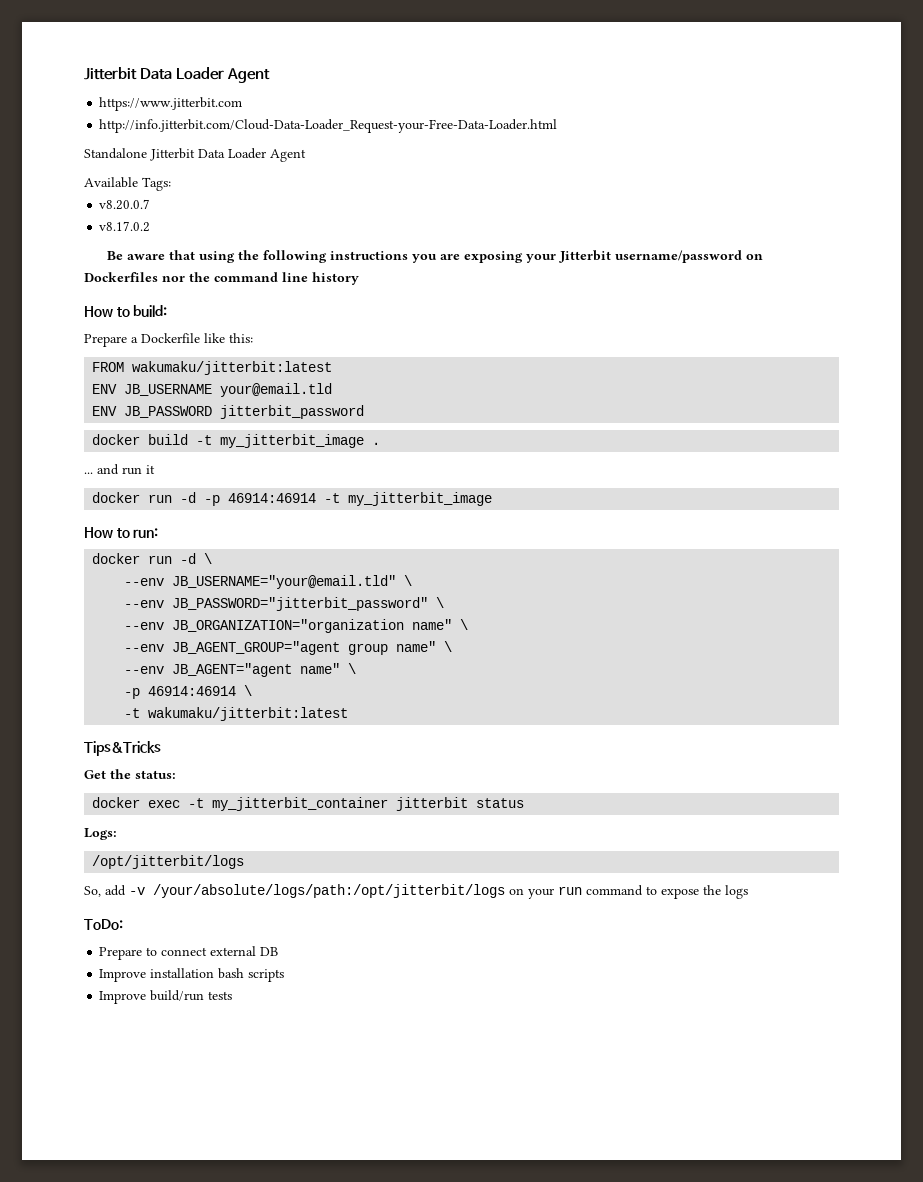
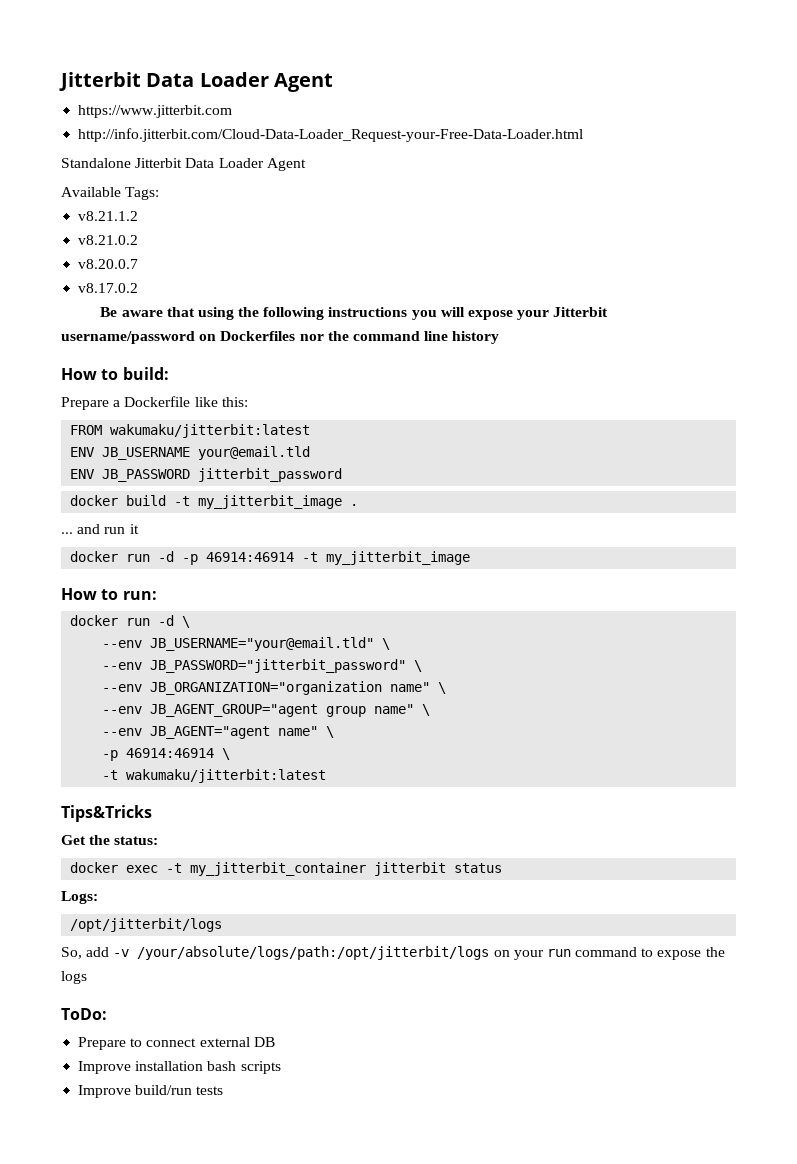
(171, 184) none -> [78,211,139,221] [78,235,139,245] // v8.21.1.2 // v8.21.0.2
[440,251,524,263] are exposing -> [440,307,514,320] will expose

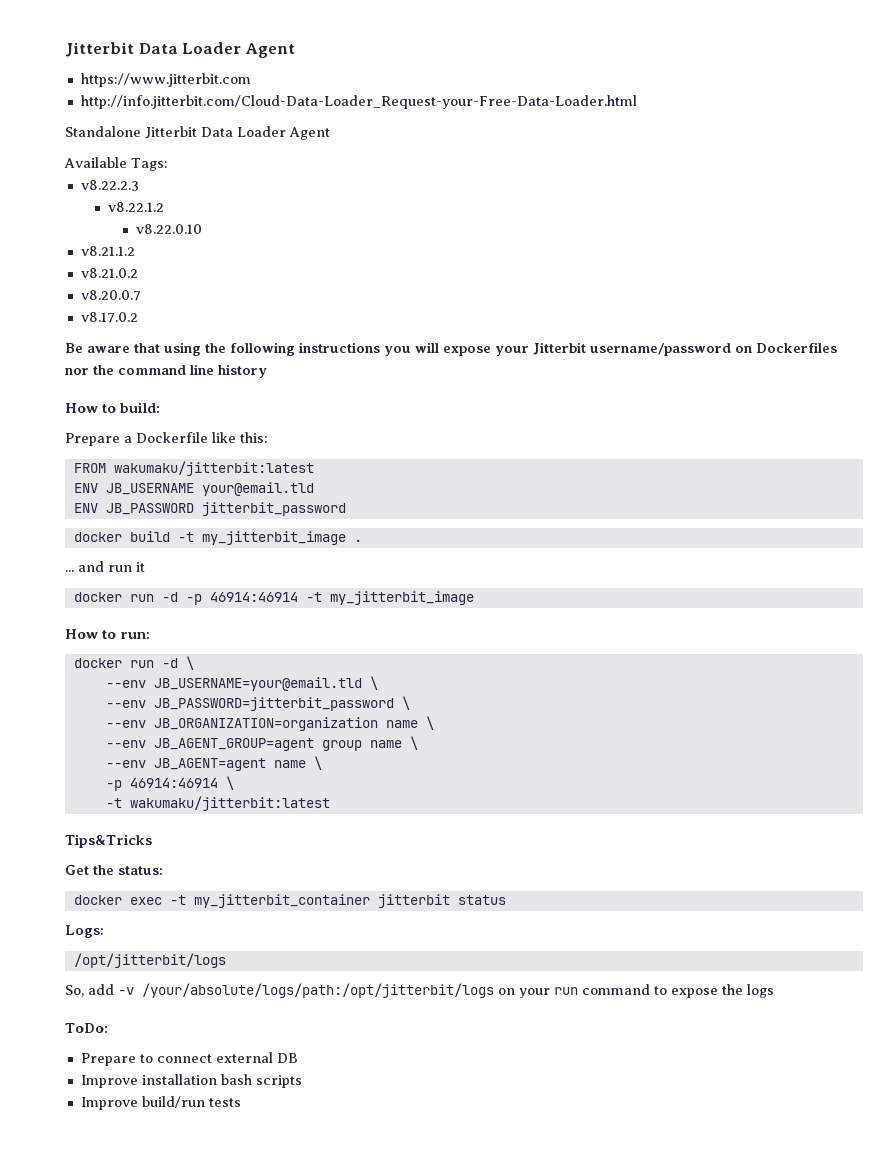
(160, 193) none -> [80,180,139,191] [108,202,165,212] [135,224,202,234] // v8.22.2.3 // v8.22.1.2 // v8.22.0.10
[150,637,391,651] [102,659,423,673] [102,681,447,695] [102,704,431,717] [102,726,319,739] JB_USERNAME="your@email.tld" \ // --env JB_PASSWORD="jitterbit_password" \ // --env JB_ORGANIZATION="organization name" \ // --env JB_AGENT_GROUP="agent group name" \ // --env JB_AGENT="agent name" -> [153,676,378,691] [105,696,410,711] [105,716,434,731] [105,736,418,751] [105,758,306,771] JB_USERNAME=your@email.tld \ // --env JB_PASSWORD=jitterbit_password \ // --env JB_ORGANIZATION=organization name \ // --env JB_AGENT_GROUP=agent group name \ // --env JB_AGENT=agent name

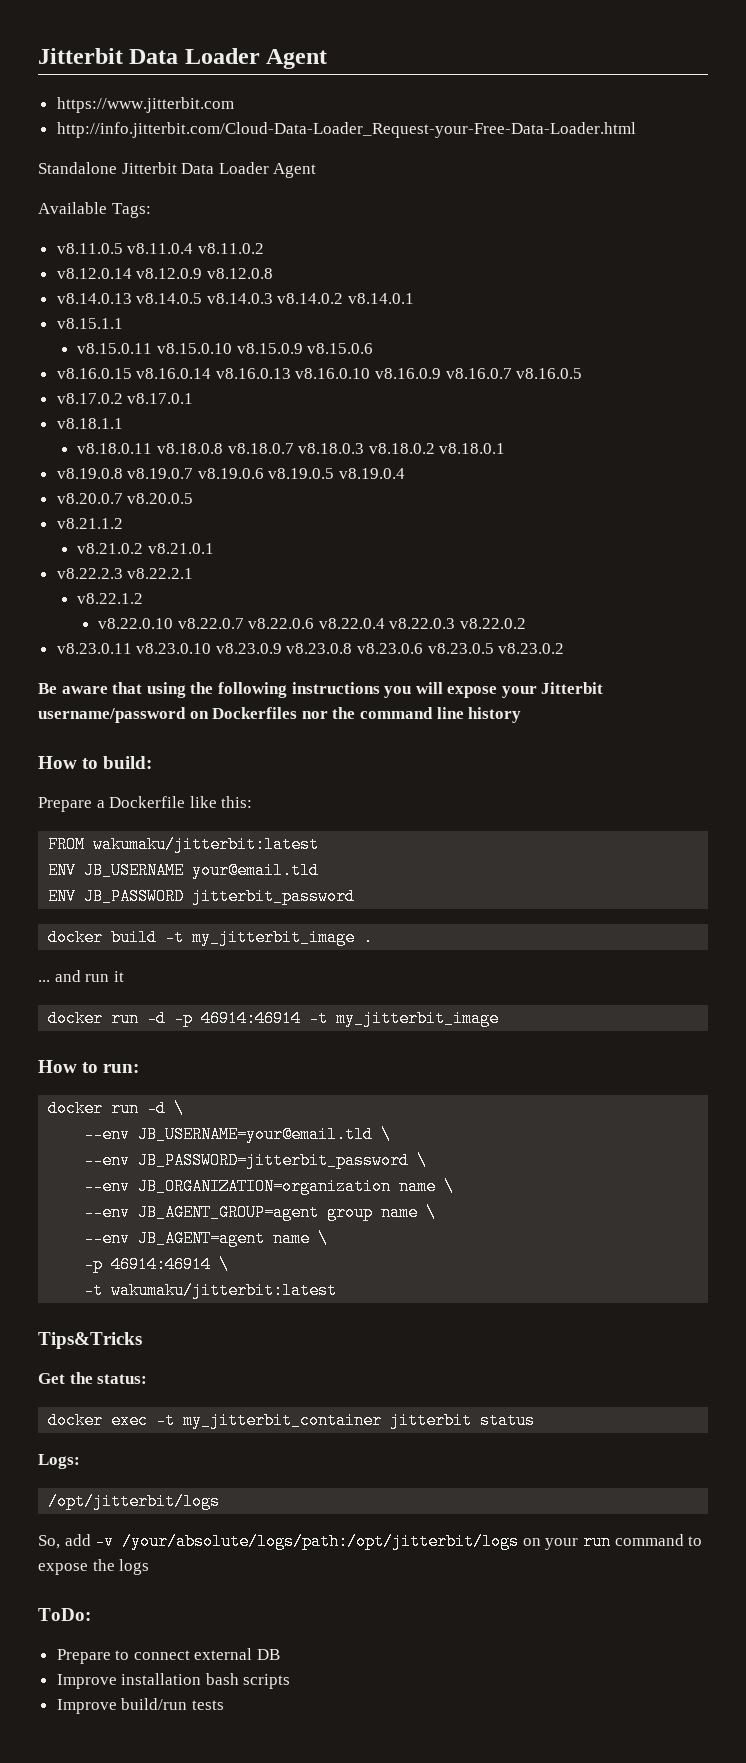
(168, 164) none -> [56,243,264,254] [56,268,273,279] [56,293,415,304] [56,318,123,329] [77,343,374,354] [56,368,583,379] [56,393,194,404] [56,418,123,429] [77,443,506,454] [56,468,406,479] [56,493,194,504] [56,518,123,529] [77,543,214,554] // v8.11.0.5 v8.11.0.4 v8.11.0.2 // v8.12.0.14 v8.12.0.9 v8.12.0.8 // v8.14.0.13 v8.14.0.5 v8.14.0.3 v8.14.0.2 v8.14.0.1 // v8.15.1.1 // v8.15.0.11 v8.15.0.10 v8.15.0.9 v8.15.0.6 // v8.16.0.15 v8.16.0.14 v8.16.0.13 v8.16.0.10 v8.16.0.9 v8.16.0.7 v8.16.0.5 // v8.17.0.2 v8.17.0.1 // v8.18.1.1 // v8.18.0.11 v8.18.0.8 v8.18.0.7 v8.18.0.3 v8.18.0.2 v8.18.0.1 // v8.19.0.8 v8.19.0.7 v8.19.0.6 v8.19.0.5 v8.19.0.4 // v8.20.0.7 v8.20.0.5 // v8.21.1.2 // v8.21.0.2 v8.21.0.1
(139, 185) none -> [127,568,194,579] v8.22.2.1
[80,246,135,256] [80,268,138,278] [80,290,141,301] [80,312,138,323] // v8.21.1.2 // v8.21.0.2 // v8.20.0.7 // v8.17.0.2 -> [177,618,527,629] [56,643,565,654] v8.22.0.7 v8.22.0.6 v8.22.0.4 v8.22.0.3 v8.22.0.2 // v8.23.0.11 v8.23.0.10 v8.23.0.9 v8.23.0.8 v8.23.0.6 v8.23.0.5 v8.23.0.2

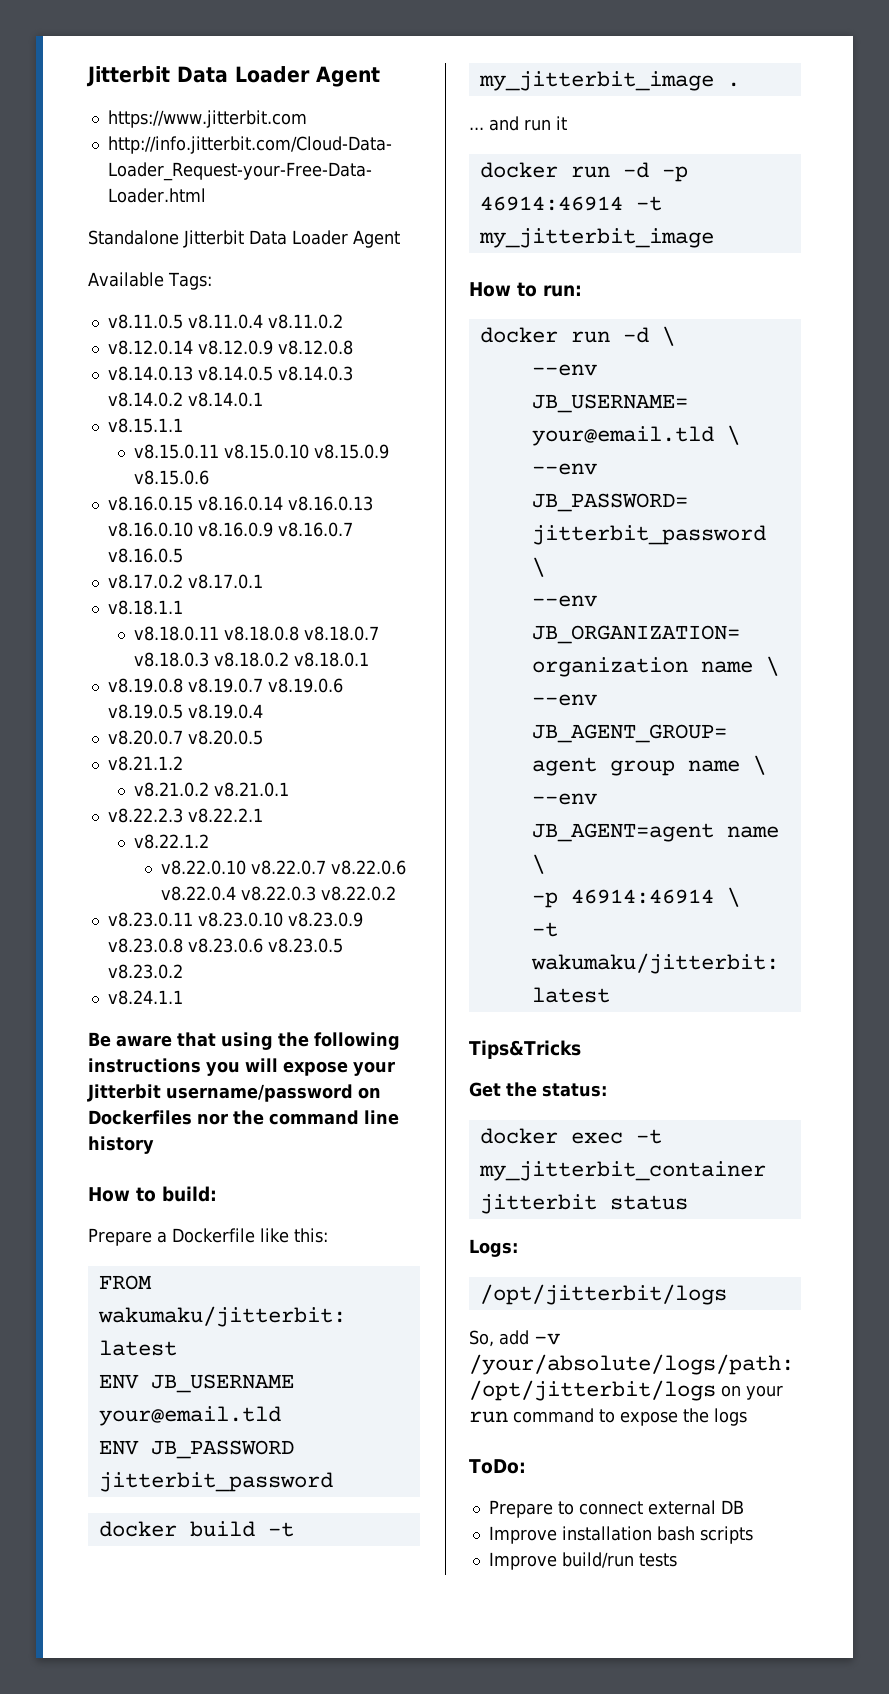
(565, 648) none -> [107,990,183,1005] // v8.24.1.1

